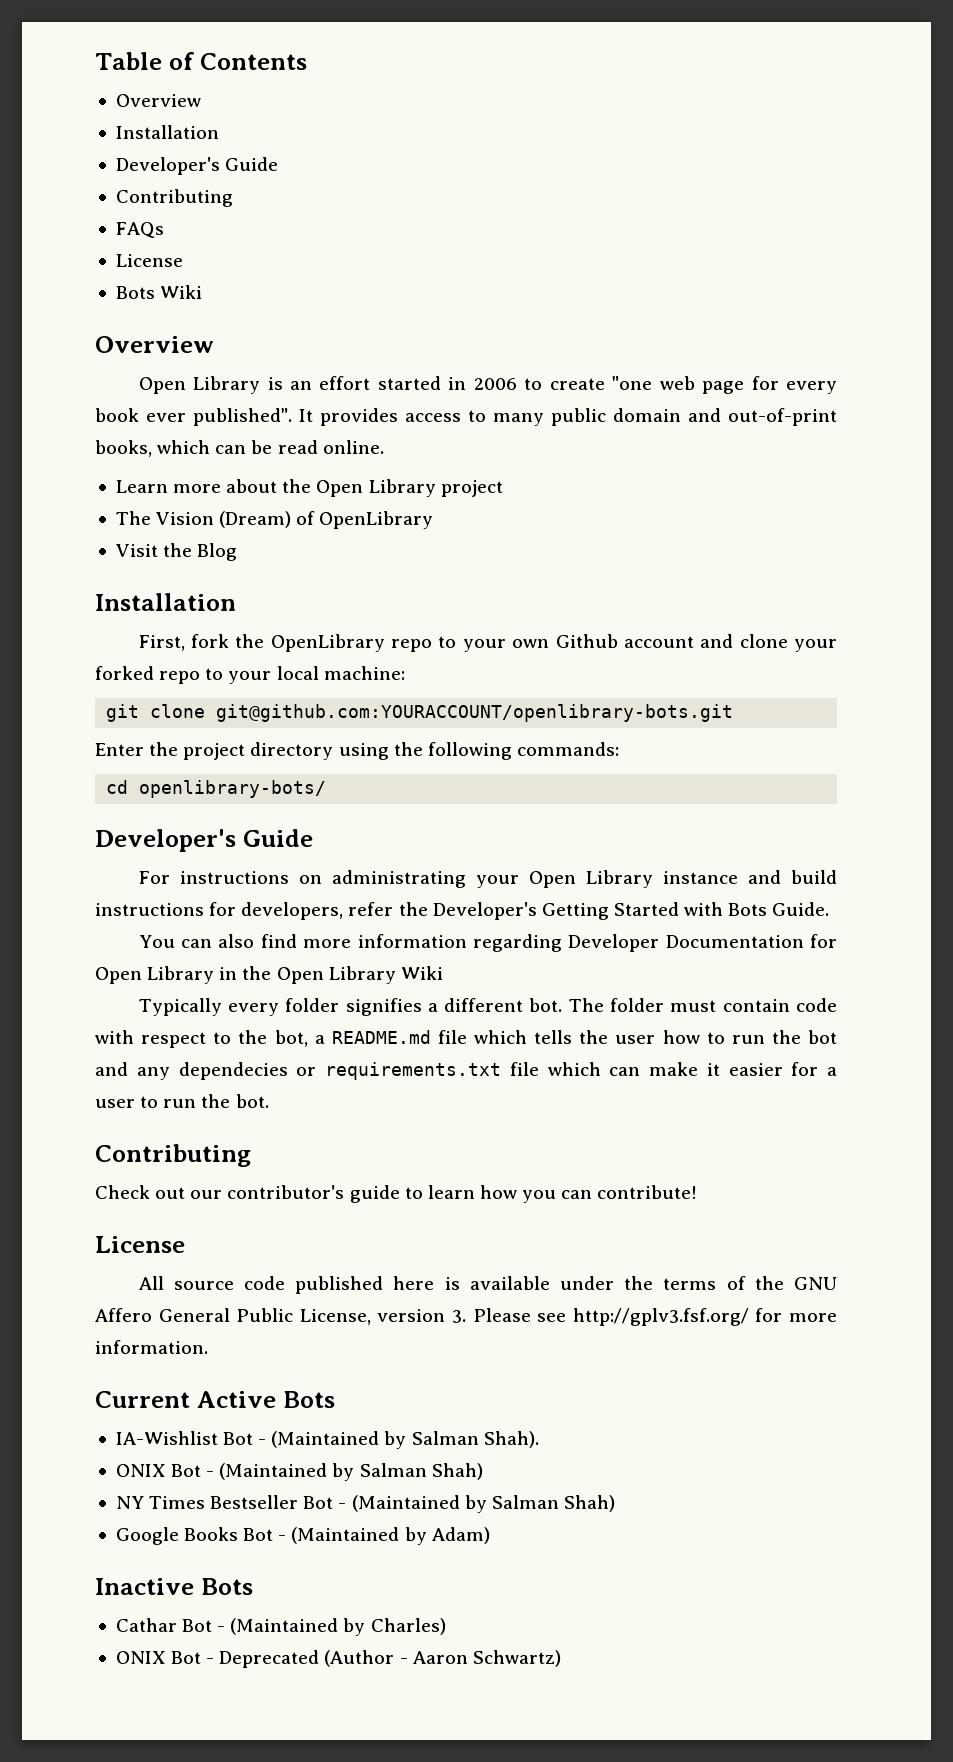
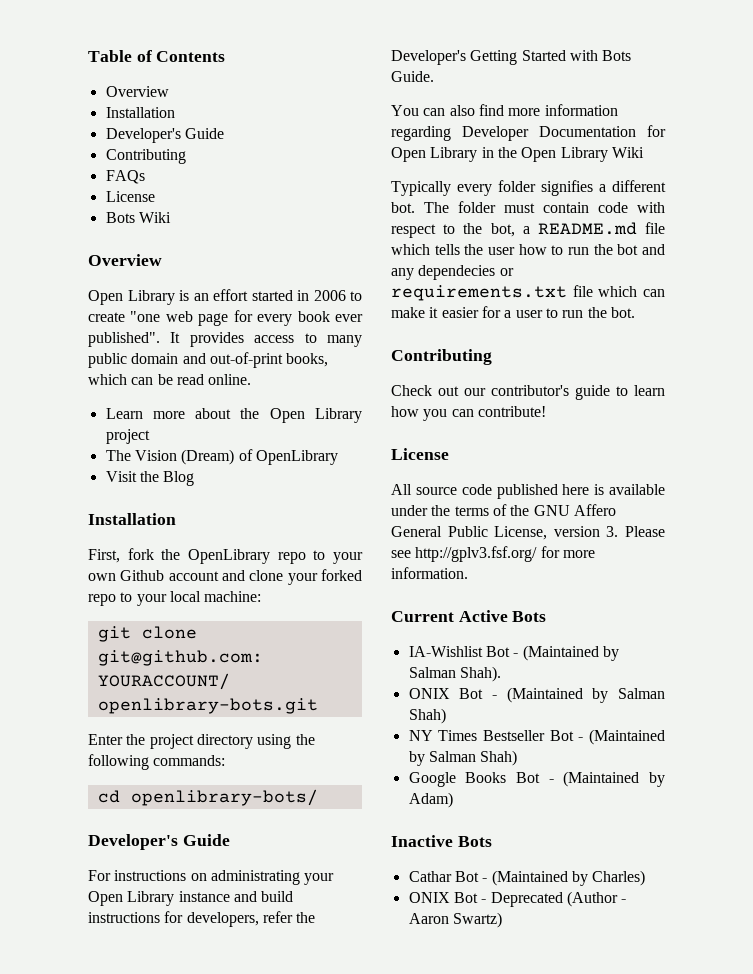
[472,1650,561,1667] Schwartz) -> [452,912,502,928] Swartz)

